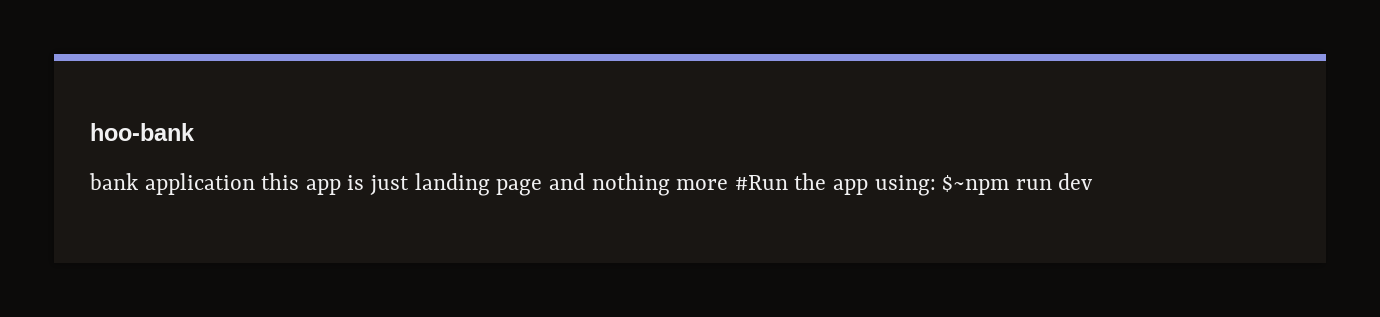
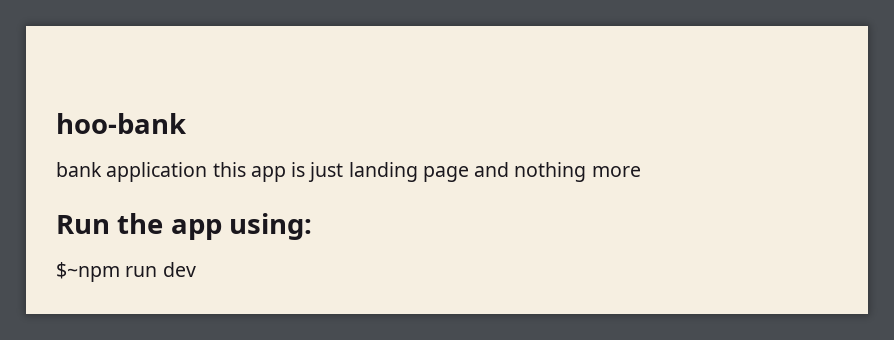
[734,175,788,190] #Run -> [56,215,110,234] // Run
(936, 185) none -> (313, 226) //

